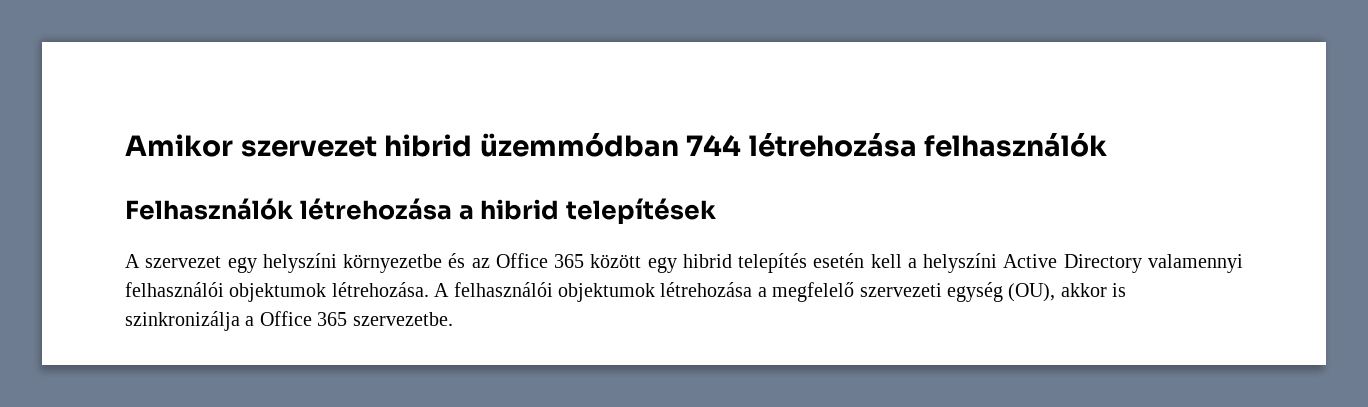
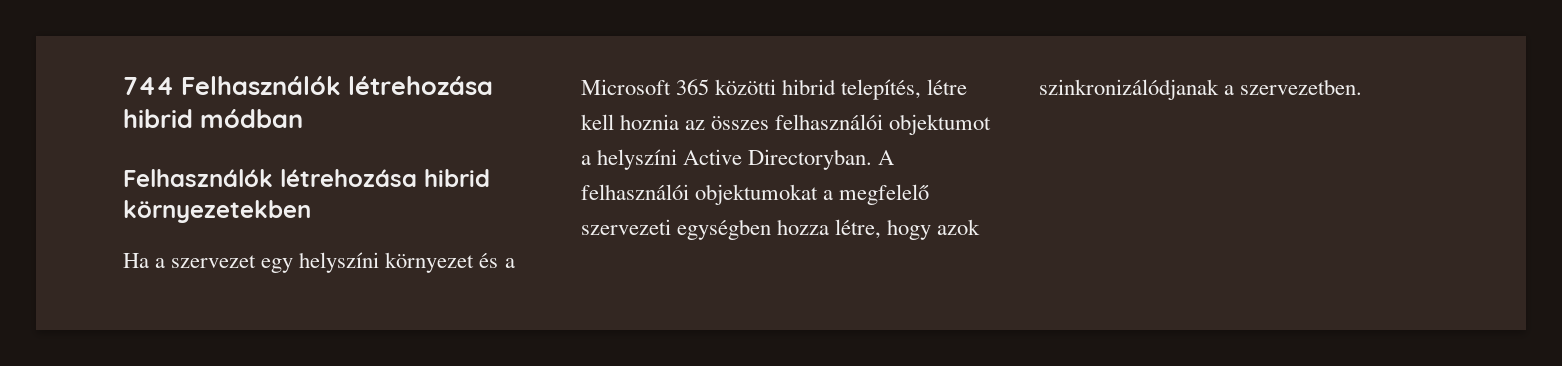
[125,133,1108,157] [125,198,716,224] [125,253,1244,273] [125,282,1127,302] [125,311,453,331] Amikor szervezet hibrid üzemmódban 744 létrehozása felhasználók // Felhasználók létrehozása a hibrid telepítések // A szervezet egy helyszíni környezetbe és az Office 365 között egy hibrid telepítés esetén kell a helyszíni Active Directory valamennyi felhasználói objektumok létrehozása. A felhasználói objektumok létrehozása a megfelelő szervezeti egység (OU), akkor is szinkronizálja a Office 365 szervezetbe. -> [123,76,493,95] [123,109,303,128] [123,169,490,187] [123,200,311,223] [123,252,515,273] [581,79,968,100] [581,114,992,135] [581,149,895,170] [581,184,930,205] [581,219,981,240] [1039,79,1363,100] 744 Felhasználók létrehozása hibrid módban // Felhasználók létrehozása hibrid környezetekben // Ha a szervezet egy helyszíni környezet és a Microsoft 365 közötti hibrid telepítés, létre kell hoznia az összes felhasználói objektumot a helyszíni Active Directoryban. A felhasználói objektumokat a megfelelő szervezeti egységben hozza létre, hogy azok szinkronizálódjanak a szervezetben.

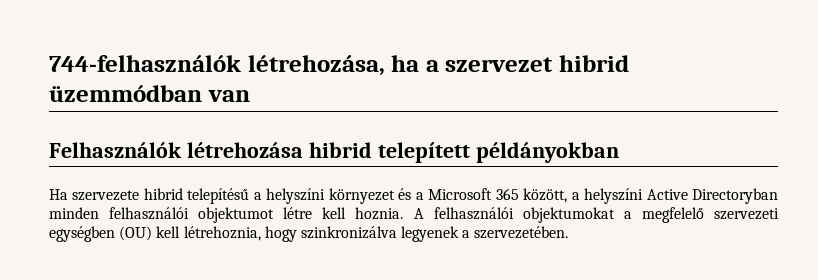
[123,76,493,95] [123,109,303,128] [123,169,490,187] [123,200,311,223] 744 Felhasználók létrehozása hibrid módban // Felhasználók létrehozása hibrid környezetekben -> [49,55,630,76] [49,85,250,102] [49,142,619,163] 744-felhasználók létrehozása, ha a szervezet hibrid üzemmódban van // Felhasználók létrehozása hibrid telepített példányokban
[155,255,294,273] a szervezet egy -> [72,188,262,204] szervezete hibrid telepítésű a
[715,79,968,100] [581,114,992,135] [581,149,873,170] közötti hibrid telepítés, létre kell hoznia az összes felhasználói objektumot a helyszíni Active Directoryban. -> [523,188,779,204] [49,207,404,223] között, a helyszíni Active Directoryban minden felhasználói objektumot létre kell hoznia.
[777,219,981,240] [1039,79,1363,100] hozza létre, hogy azok szinkronizálódjanak a szervezetben. -> [119,226,569,242] (OU) kell létrehoznia, hogy szinkronizálva legyenek a szervezetében.

